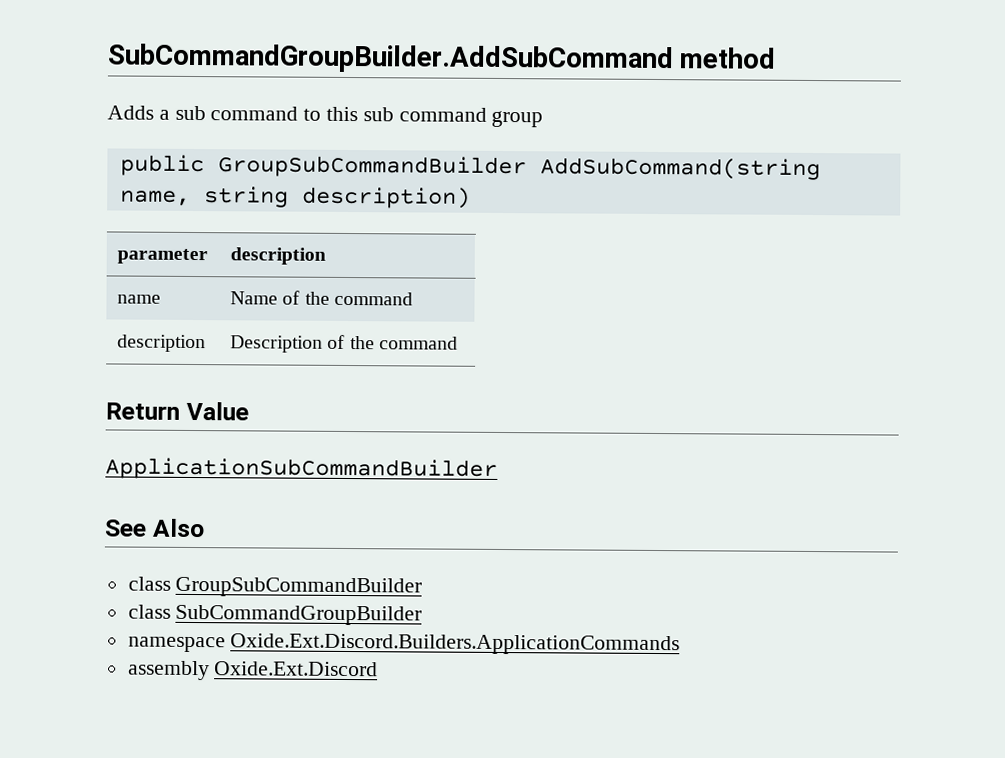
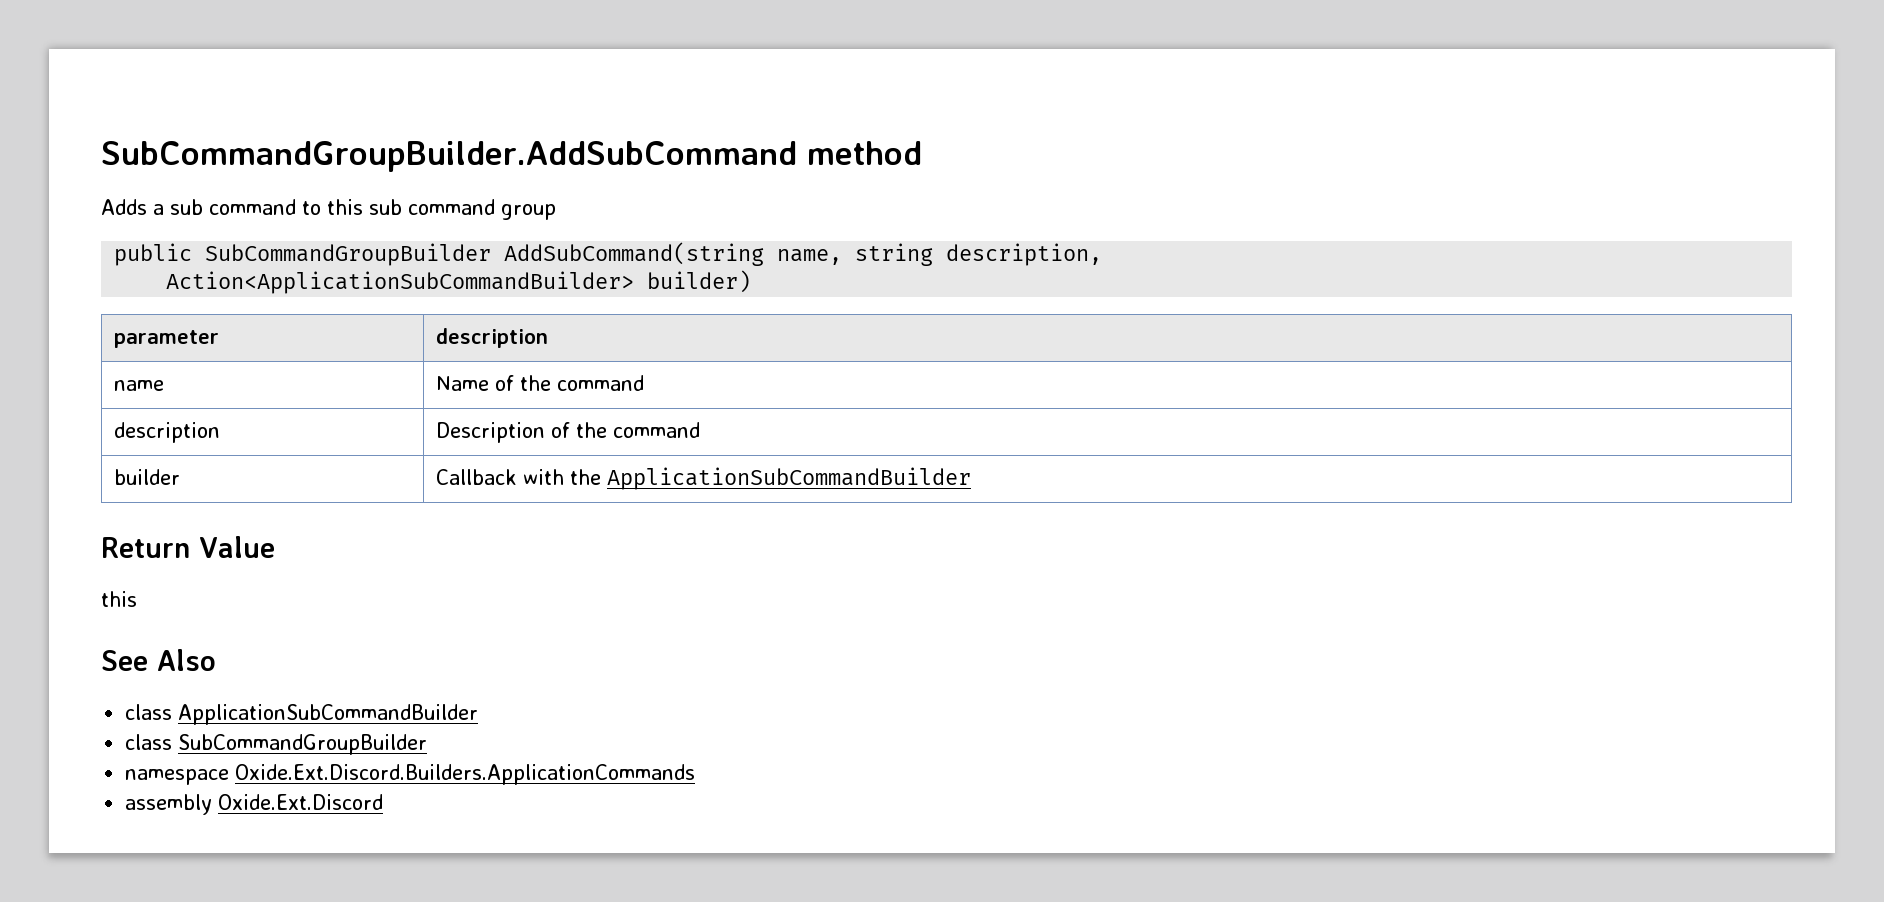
[217,155,527,179] GroupSubCommandBuilder -> [205,243,492,266] SubCommandGroupBuilder
[301,186,471,209] description) -> [946,243,1103,266] [166,270,752,294] description, // Action<ApplicationSubCommandBuilder> builder)
(458, 343) none -> [114,469,181,485] [436,467,972,490] // builder | Callback with the ApplicationSubCommandBuilder
[105,457,498,481] ApplicationSubCommandBuilder -> [101,591,137,607] this
[175,576,423,598] GroupSubCommandBuilder -> [178,704,479,725] ApplicationSubCommandBuilder

